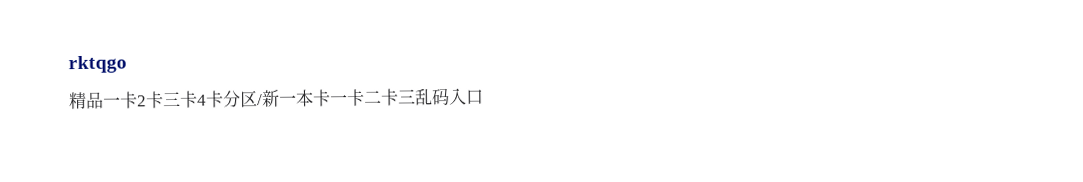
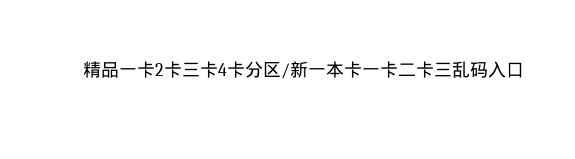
[68,55,127,74] rktqgo // -> (83, 69) none

